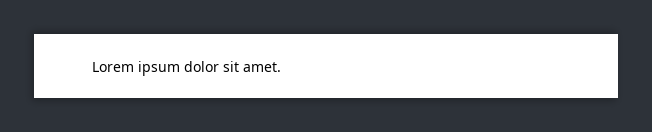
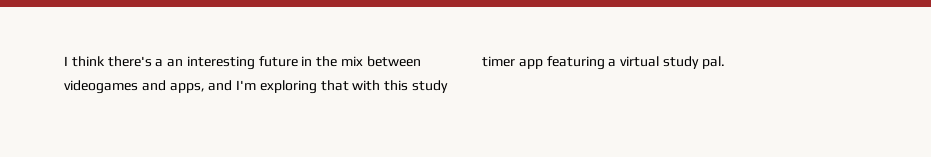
[92,61,281,76] Lorem ipsum dolor sit amet. -> [64,56,421,70] [64,80,449,94] [482,56,725,70] I think there's a an interesting future in the mix between videogames and apps, and I'm exploring that with this study timer app featuring a virtual study pal.

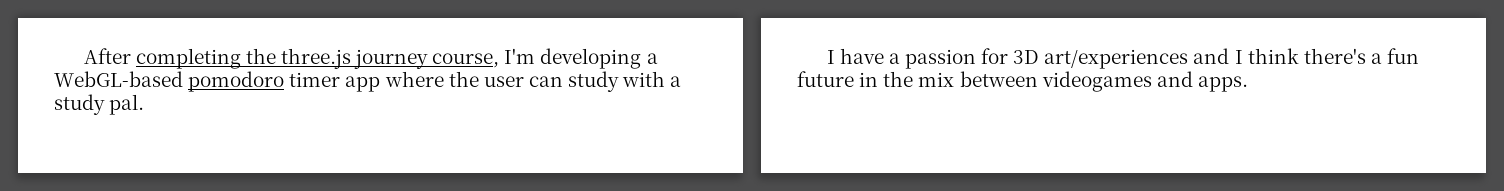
(64, 61) none -> [83,48,658,69] [54,71,682,92] [54,94,145,115] [826,48,1230,69] After completing the three.js journey course, I'm developing a WebGL-based pomodoro timer app where the user can study with a study pal. // I have a passion for 3D art/experiences and
[167,56,255,70] an interesting -> [1387,48,1420,64] fun
[169,80,449,94] [482,56,725,70] apps, and I'm exploring that with this study timer app featuring a virtual study pal. -> [1197,76,1248,92] apps.

